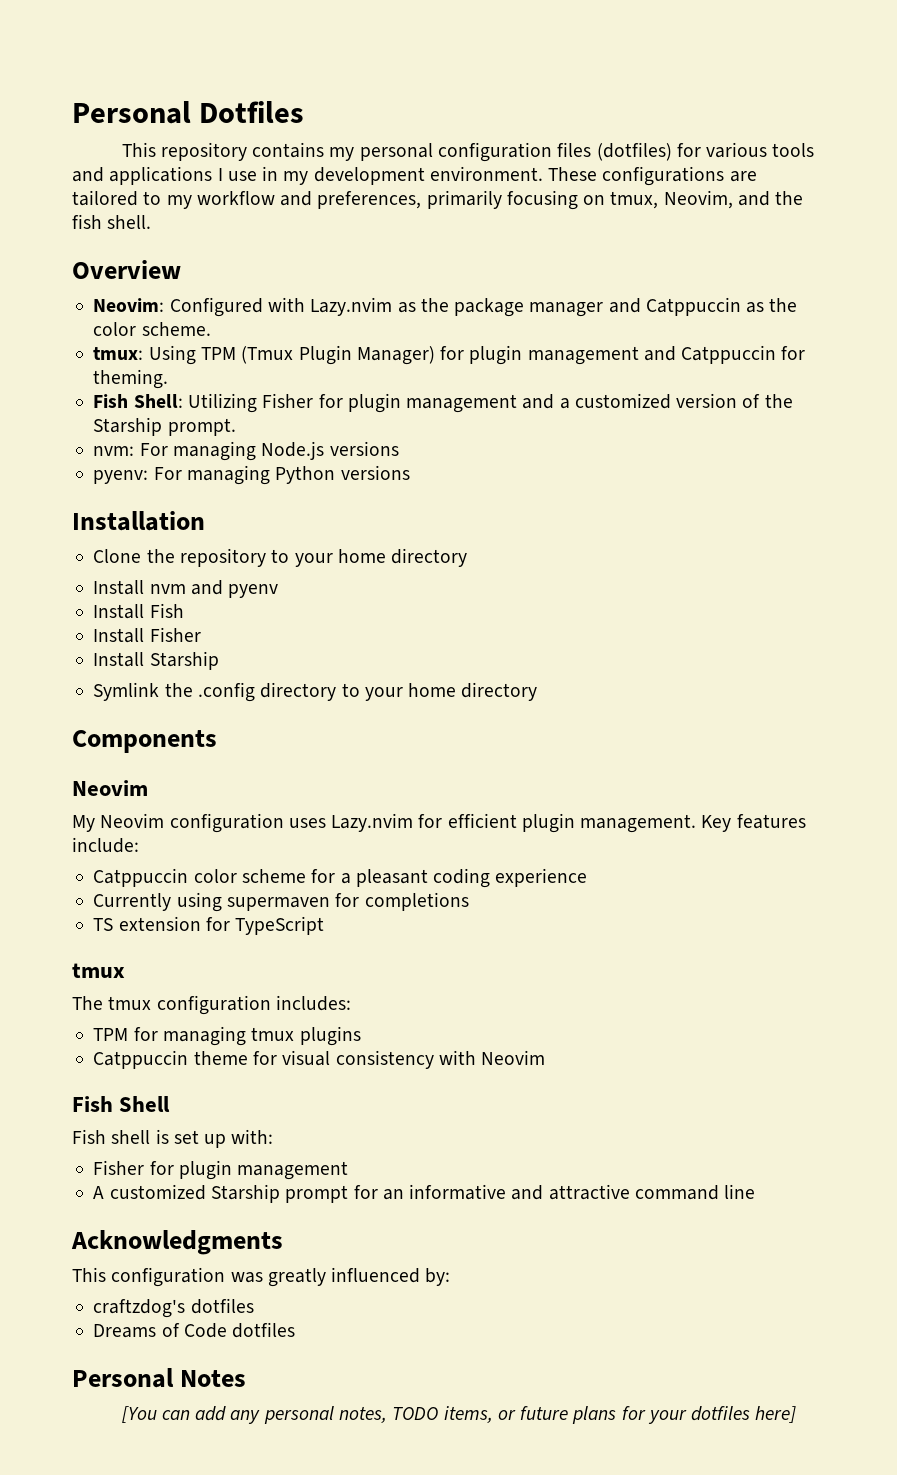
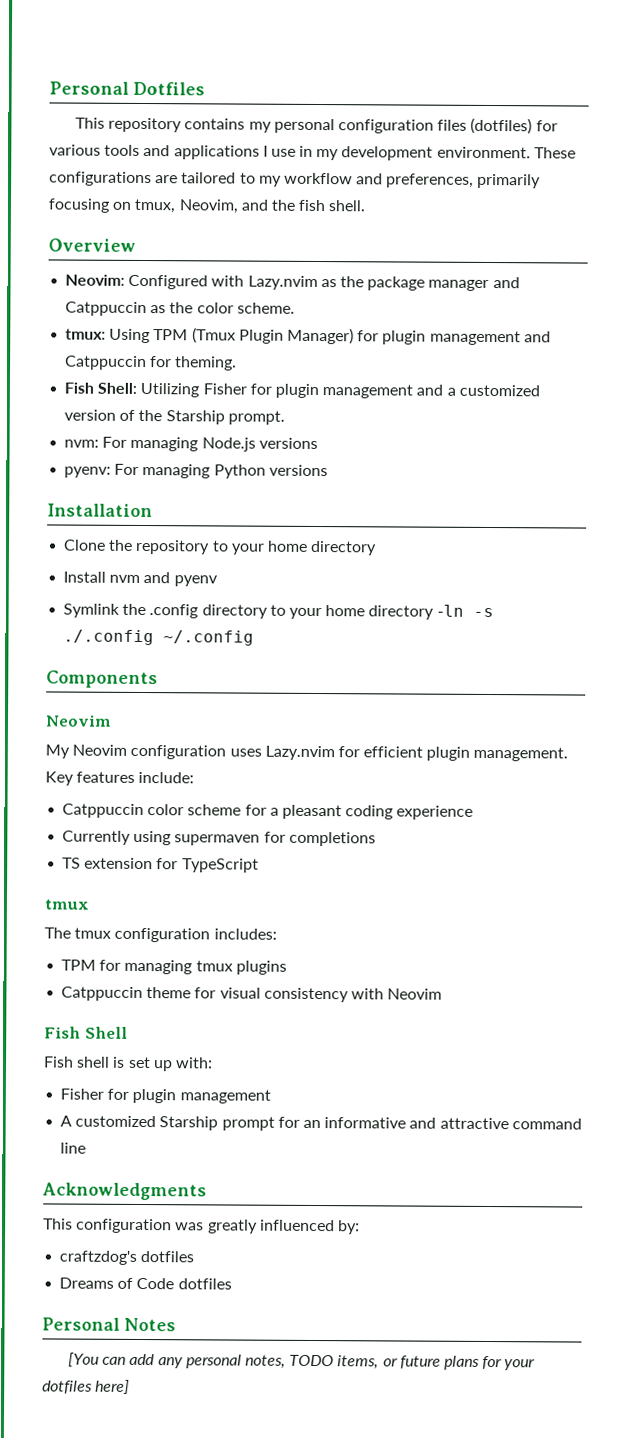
[93,603,184,619] [93,627,201,643] [93,651,219,670] // Install Fish // Install Fisher // Install Starship -> (218, 581) none
(538, 691) none -> [436,604,494,618] [63,629,255,646] -ln -s ./.config ~/.config

